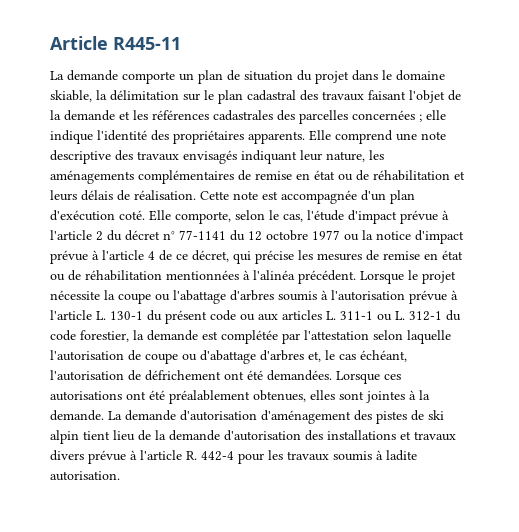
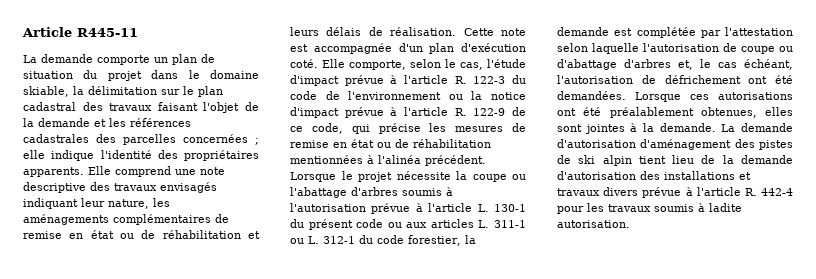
[96,230,340,241] 2 du décret n° 77-1141 du 12 octobre 1977 -> [454,75,526,84] [290,91,442,100] R. 122-3 du code de l'environnement
[148,251,155,260] 4 -> [454,108,506,116] R. 122-9
[192,250,229,262] décret, -> [311,123,343,134] code,

